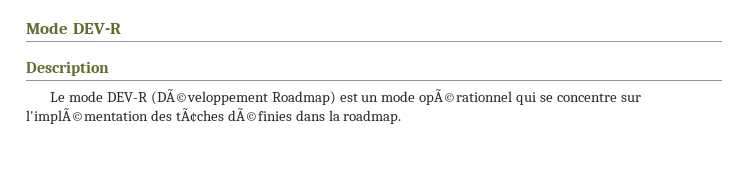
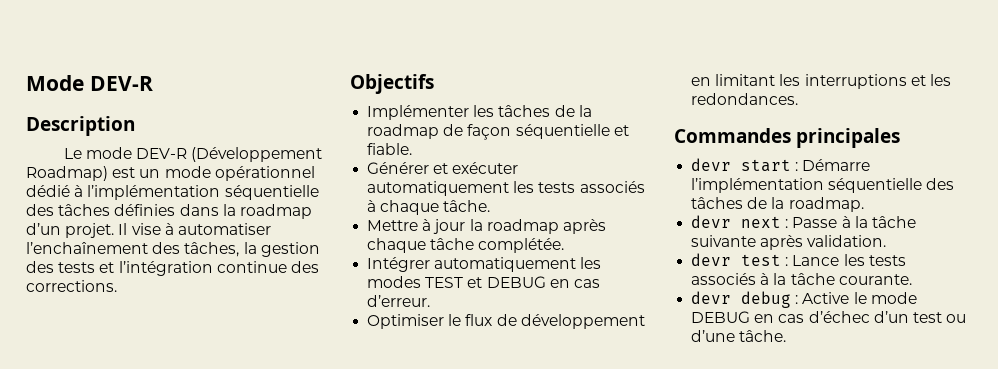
[150,89,268,105] (DÃ©veloppement -> [191,147,323,162] (Développement
[419,89,641,105] [26,108,402,124] opÃ©rationnel qui se concentre sur l'implÃ©mentation des tÃ¢ches dÃ©finies dans la roadmap. -> [214,166,315,181] [26,185,319,200] [26,204,312,219] [26,223,271,238] [26,242,320,257] [26,261,319,276] [26,280,117,292] [350,74,434,94] [367,105,592,120] [367,124,629,140] [367,143,413,155] [367,162,519,174] [367,181,645,196] [367,200,491,215] [367,219,606,234] [367,238,565,253] [367,257,602,272] [367,276,600,288] [367,295,431,307] [367,314,645,329] [691,74,951,89] [691,93,799,105] [674,128,901,148] [691,158,871,172] [691,178,955,193] [691,197,864,212] [691,215,916,228] [691,235,887,250] [691,253,906,266] [691,273,912,285] [691,291,917,308] [691,311,967,323] [691,330,787,342] opérationnel dédié à l’implémentation séquentielle des tâches définies dans la roadmap d’un projet. Il vise à automatiser l’enchaînement des tâches, la gestion des tests et l’intégration continue des corrections. // Objectifs // Implémenter les tâches de la roadmap de façon séquentielle et fiable. // Générer et exécuter automatiquement les tests associés à chaque tâche. // Mettre à jour la roadmap après chaque tâche complétée. // Intégrer automatiquement les modes TEST et DEBUG en cas d’erreur. // Optimiser le flux de développement en limitant les interruptions et les redondances. // Commandes principales // devr start : Démarre l’implémentation séquentielle des tâches de la roadmap. // devr next : Passe à la tâche suivante après validation. // devr test : Lance les tests associés à la tâche courante. // devr debug : Active le mode DEBUG en cas d’échec d’un test ou d’une tâche.

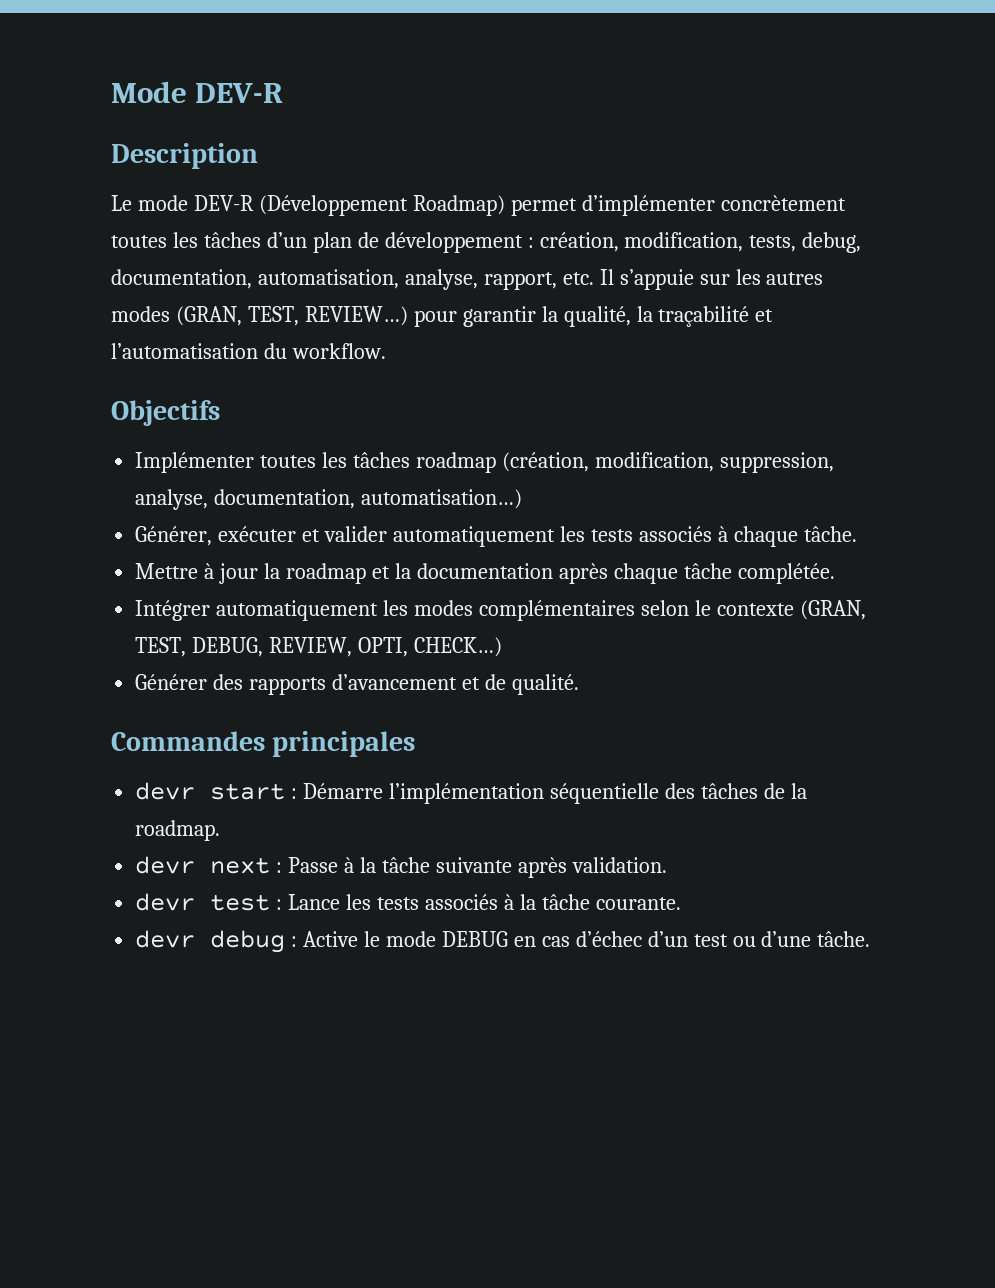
[112,166,315,181] [26,185,319,200] [26,204,312,219] [26,223,271,238] [26,242,320,257] [26,261,319,276] [26,280,117,292] est un mode opérationnel dédié à l’implémentation séquentielle des tâches définies dans la roadmap d’un projet. Il vise à automatiser l’enchaînement des tâches, la gestion des tests et l’intégration continue des corrections. -> [510,195,846,216] [111,232,862,253] [111,269,824,290] [111,306,774,327] [111,343,386,359] permet d’implémenter concrètement toutes les tâches d’un plan de développement : création, modification, tests, debug, documentation, automatisation, analyse, rapport, etc. Il s’appuie sur les autres modes (GRAN, TEST, REVIEW…) pour garantir la qualité, la traçabilité et l’automatisation du workflow.
[473,105,592,117] [367,124,629,140] [367,143,413,155] [367,162,519,174] les tâches de la roadmap de façon séquentielle et fiable. // Générer et exécuter -> [260,452,834,473] [135,489,523,510] [135,526,388,546] toutes les tâches roadmap (création, modification, suppression, analyse, documentation, automatisation…) // Générer, exécuter et valider
(559, 226) none -> [371,563,553,579] et la documentation
[425,276,600,288] [367,295,431,307] [367,314,645,329] [691,74,951,89] [691,93,799,105] TEST et DEBUG en cas d’erreur. // Optimiser le flux de développement en limitant les interruptions et les redondances. -> [478,600,866,621] [135,637,502,657] [135,674,579,695] complémentaires selon le contexte (GRAN, TEST, DEBUG, REVIEW, OPTI, CHECK…) // Générer des rapports d’avancement et de qualité.

